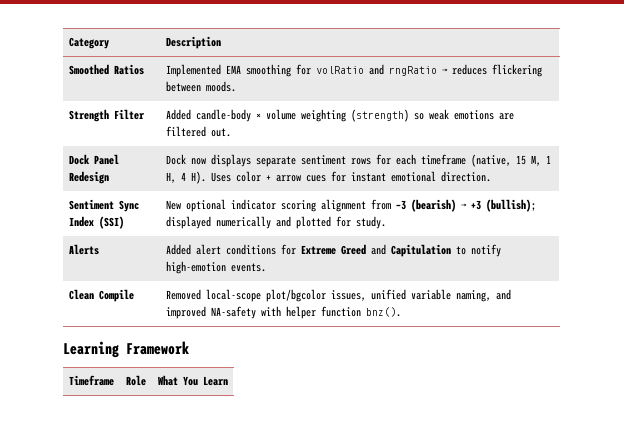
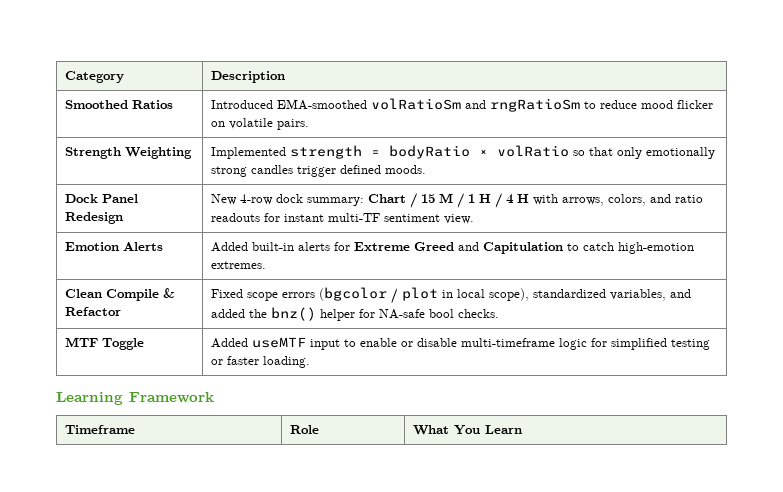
[165,64,542,77] [165,81,236,92] [68,109,145,122] [165,109,514,122] [165,126,231,137] [68,154,119,165] [68,171,109,184] [165,154,551,167] [165,171,491,184] [68,199,139,212] [68,216,124,229] [165,199,536,212] [165,216,386,229] Implemented EMA smoothing for volRatio and rngRatio → reduces flickering between moods. // Strength Filter | Added candle-body × volume weighting (strength) so weak emotions are filtered out. // Dock Panel Redesign | Dock now displays separate sentiment rows for each timeframe (native, 15 M, 1 H, 4 H). Uses color + arrow cues for instant emotional direction. // Sentiment Sync Index (SSI) | New optional indicator scoring alignment from −3 (bearish) → +3 (bullish); displayed numerically and plotted for study. // -> [211,98,714,112] [211,118,310,130] [65,147,193,159] [211,145,716,159] [211,165,427,177] [65,194,139,203] [65,212,124,224] [211,193,704,208] [211,213,475,224] [65,242,120,251] Introduced EMA-smoothed volRatioSm and rngRatioSm to reduce mood flicker on volatile pairs. // Strength Weighting | Implemented strength = bodyRatio × volRatio so that only emotionally strong candles trigger defined moods. // Dock Panel Redesign | New 4-row dock summary: Chart / 15 M / 1 H / 4 H with arrows, colors, and ratio readouts for instant multi-TF sentiment view. // Emotion
[195,244,276,255] alert conditions -> [252,242,331,251] built-in alerts
[470,244,501,257] [165,261,266,274] notify high-emotion events. -> [583,242,695,254] [211,261,267,269] catch high-emotion extremes.
[165,289,511,302] [165,306,401,319] | Removed local-scope plot/bgcolor issues, unified variable naming, and improved NA-safety with helper function bnz(). -> [163,288,176,298] [65,307,122,316] [211,287,692,304] [211,307,500,321] [65,337,145,350] [211,337,711,350] [211,356,311,368] & Refactor | Fixed scope errors (bgcolor / plot in local scope), standardized variables, and added the bnz() helper for NA-safe bool checks. // MTF Toggle | Added useMTF input to enable or disable multi-timeframe logic for simplified testing or faster loading.

